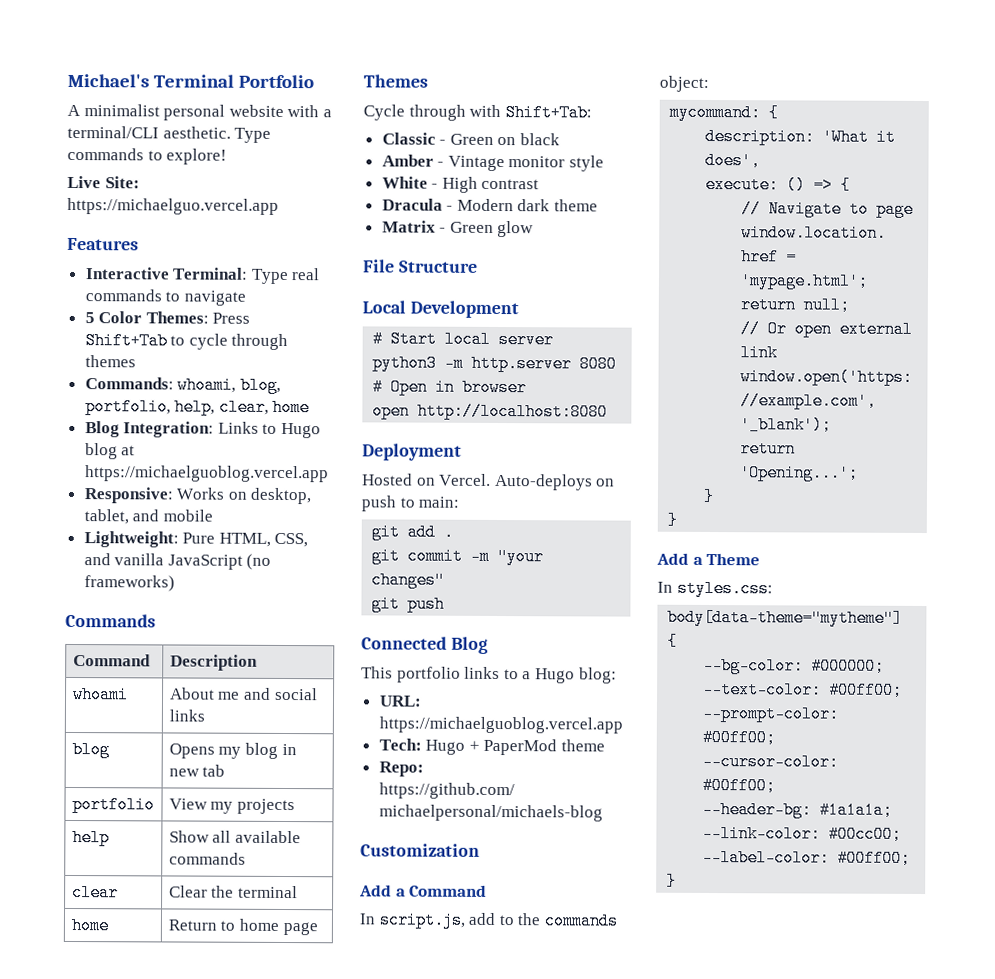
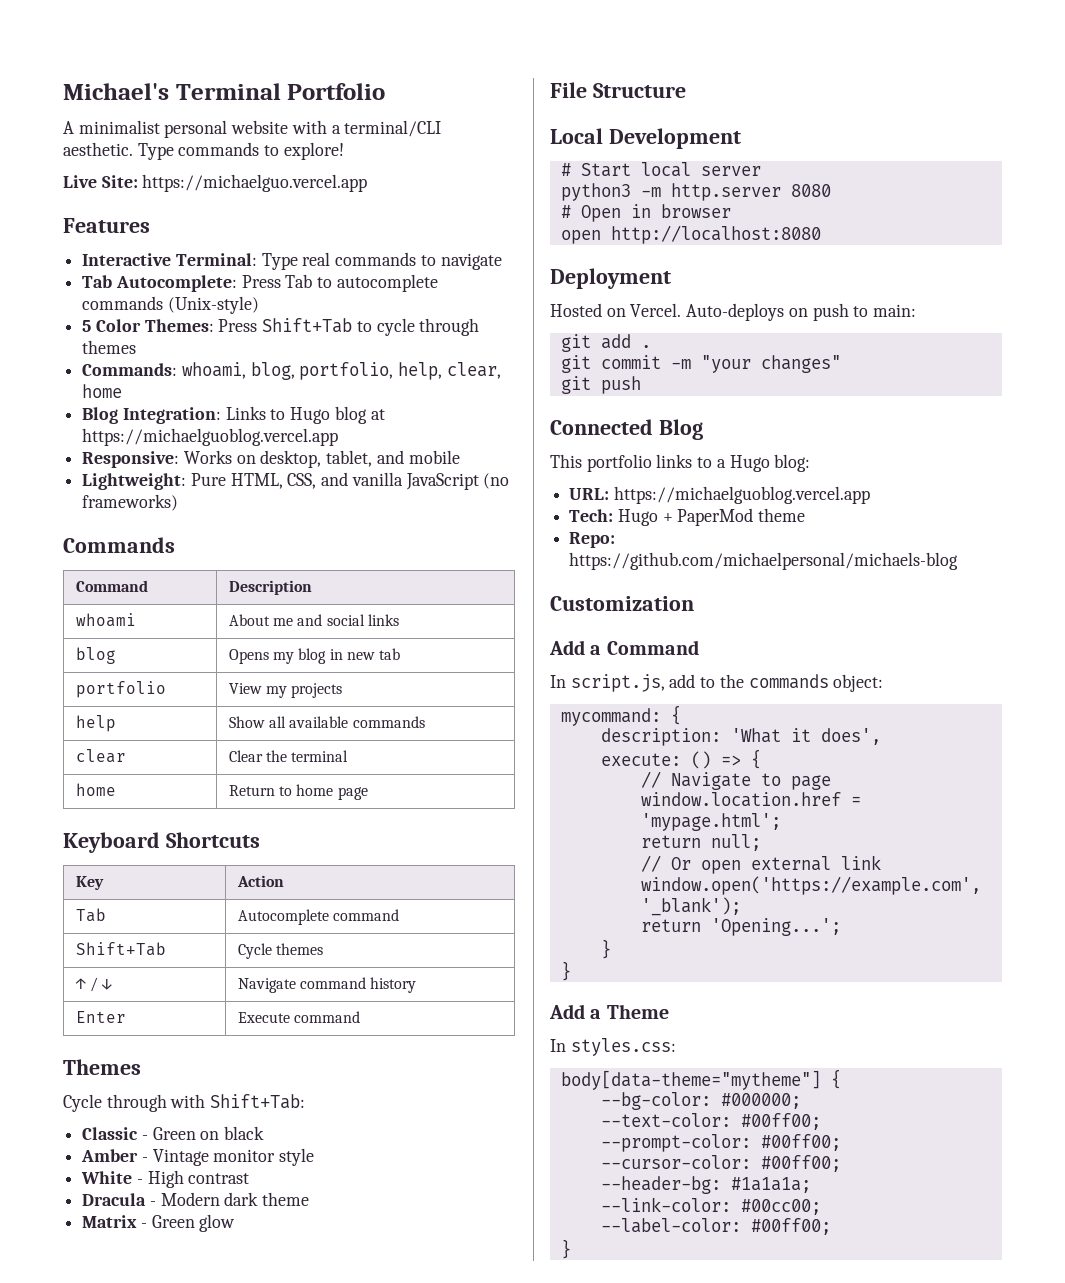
(246, 298) none -> [82,274,438,292] [82,296,259,314] // Tab Autocomplete: Press Tab to autocomplete commands (Unix-style)
(318, 928) none -> [63,832,260,853] [75,876,104,890] [236,875,284,887] [75,908,106,922] [237,909,400,925] [75,942,166,956] [237,943,324,959] [74,977,113,992] [237,977,417,993] [75,1011,126,1023] [237,1011,361,1023] // Keyboard Shortcuts // Key | Action // Tab | Autocomplete command // Shift+Tab | Cycle themes // ↑ / ↓ | Navigate command history // Enter | Execute command

